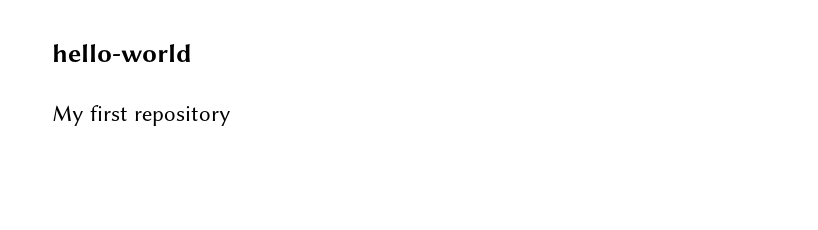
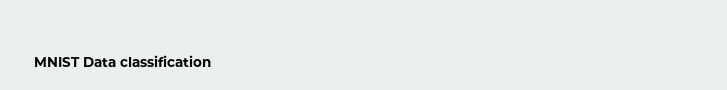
[52,44,192,62] [52,105,232,126] hello-world // My first repository -> [34,55,211,67] MNIST Data classification

